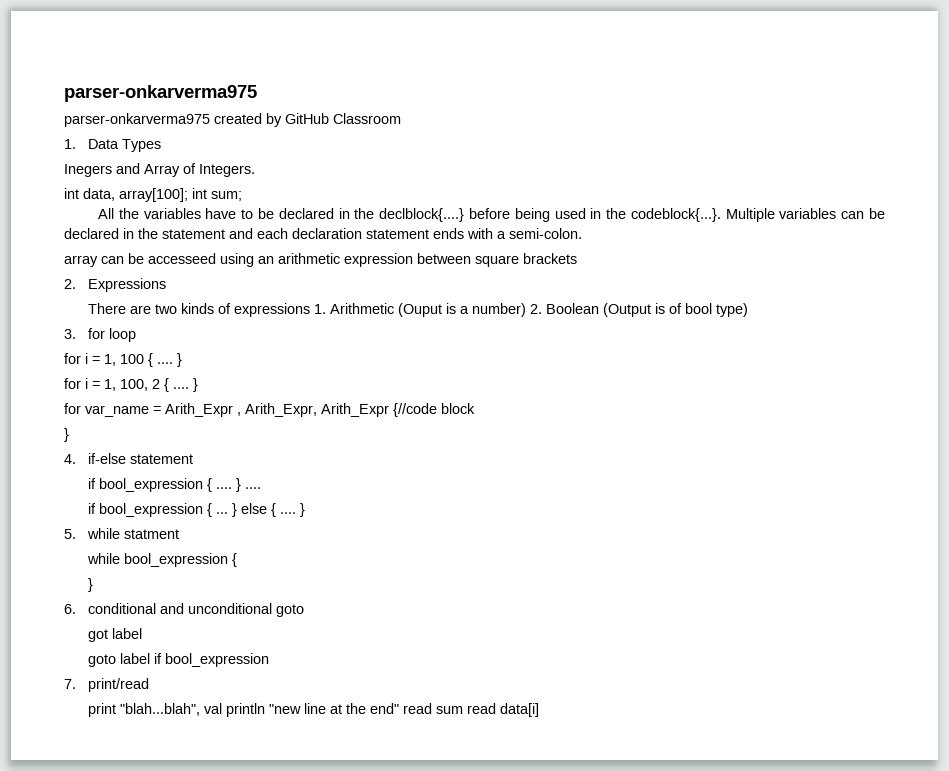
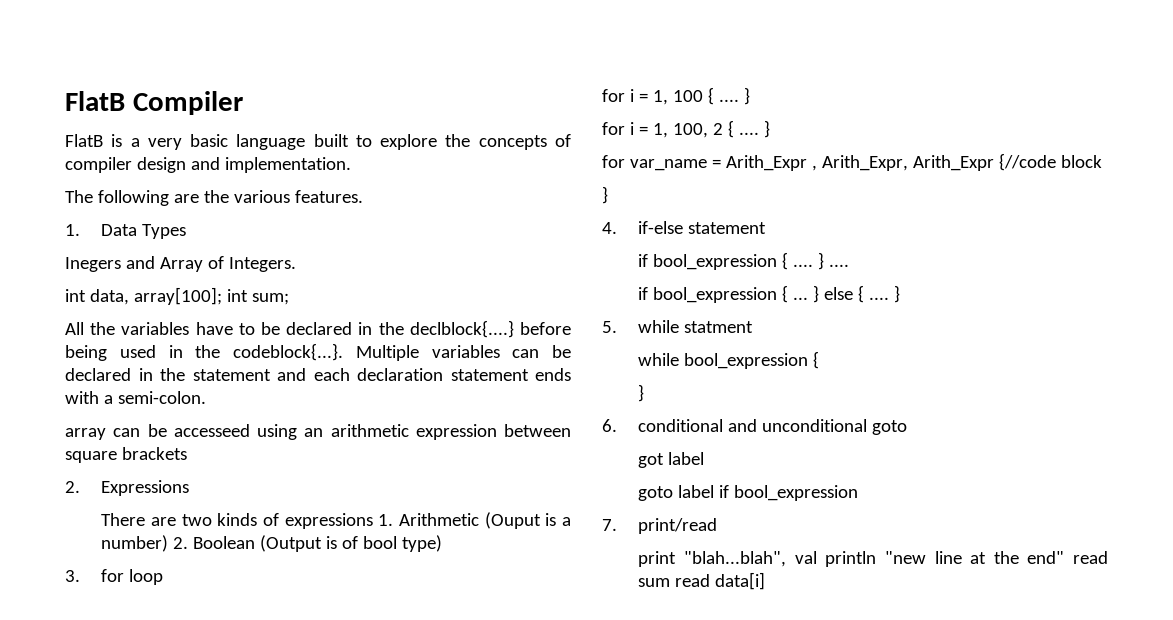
[64,85,257,102] [64,113,401,127] parser-onkarverma975 // parser-onkarverma975 created by GitHub Classroom -> [65,91,243,115] [65,134,571,150] [65,157,351,173] [65,190,363,206] FlatB Compiler // FlatB is a very basic language built to explore the concepts of compiler design and implementation. // The following are the various features.

